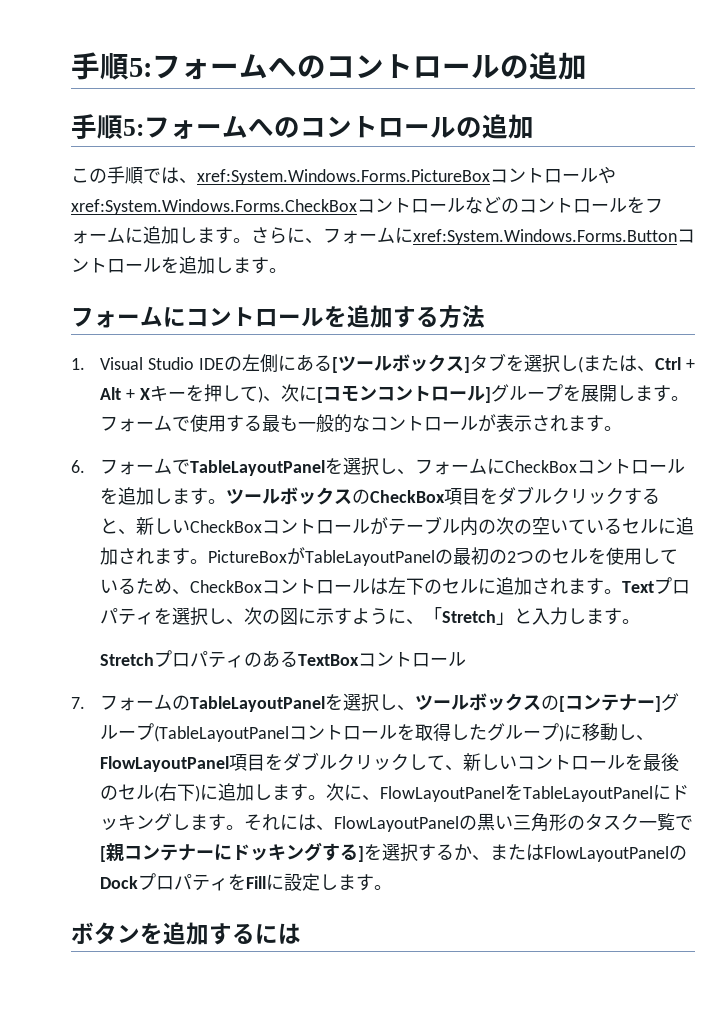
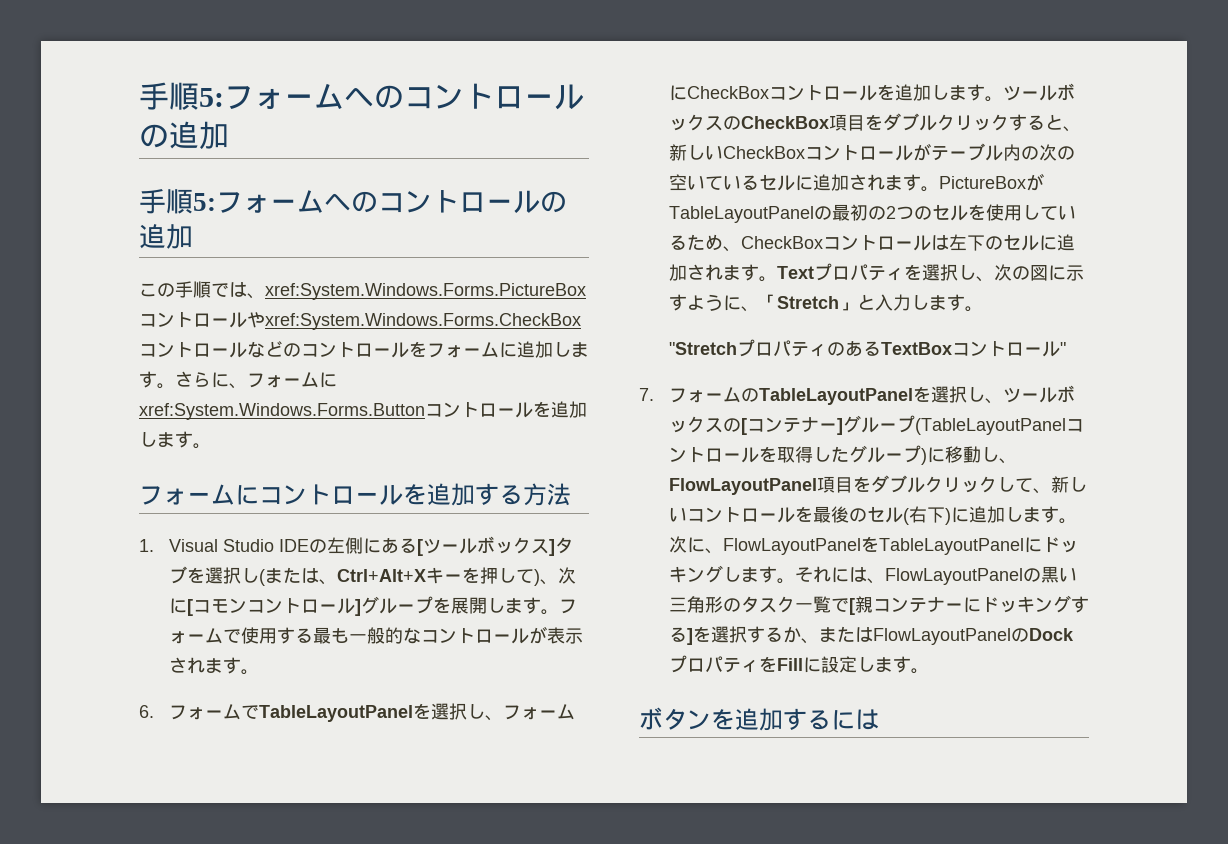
[654,357,695,370] [100,387,150,400] Ctrl + Alt + X -> [336,569,426,582] Ctrl+Alt+X
[100,653,155,666] Stretch -> [668,342,737,355] "Stretch
(467, 659) none -> [1059,342,1066,355] "

